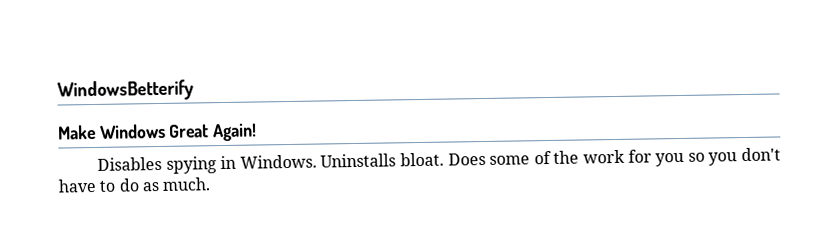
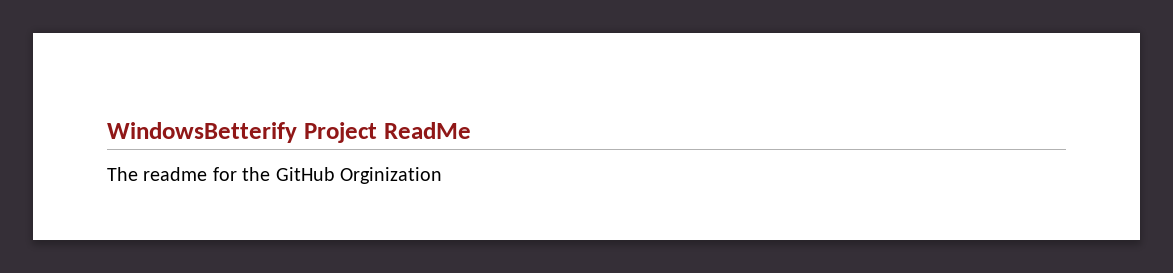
[57,123,258,142] [97,147,782,174] [58,177,211,193] // Make Windows Great Again! // Disables spying in Windows. Uninstalls bloat. Does some of the work for you so you don't have to do as much. -> [303,122,471,143] [107,167,442,184] Project ReadMe // The readme for the GitHub Orginization

